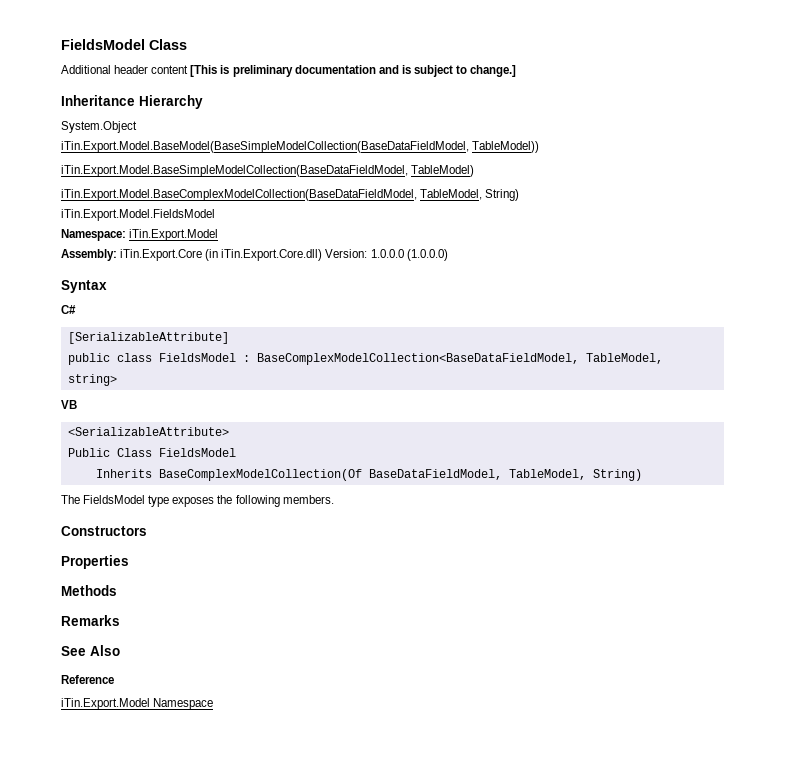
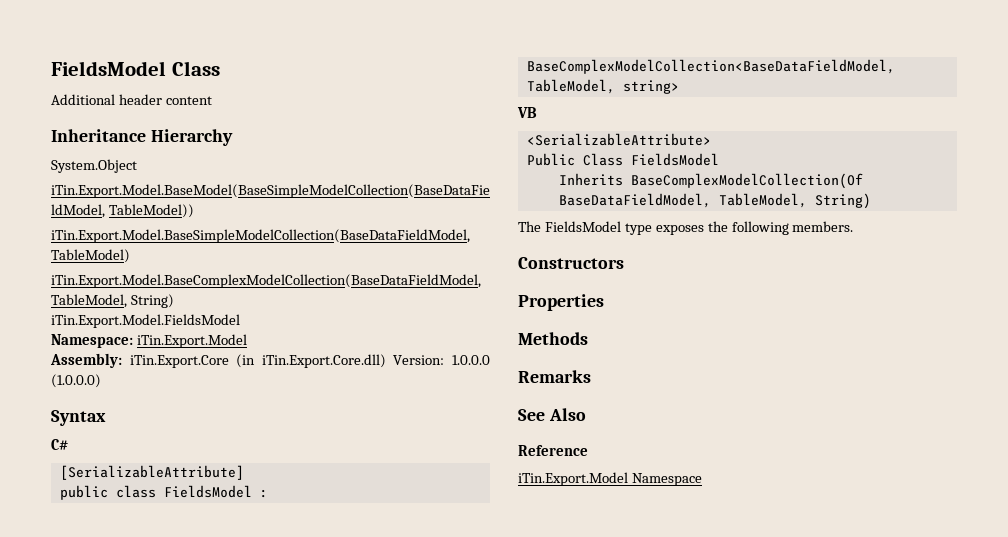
[190,65,517,77] [This is preliminary documentation and is subject to change.] -> (212, 100) none

